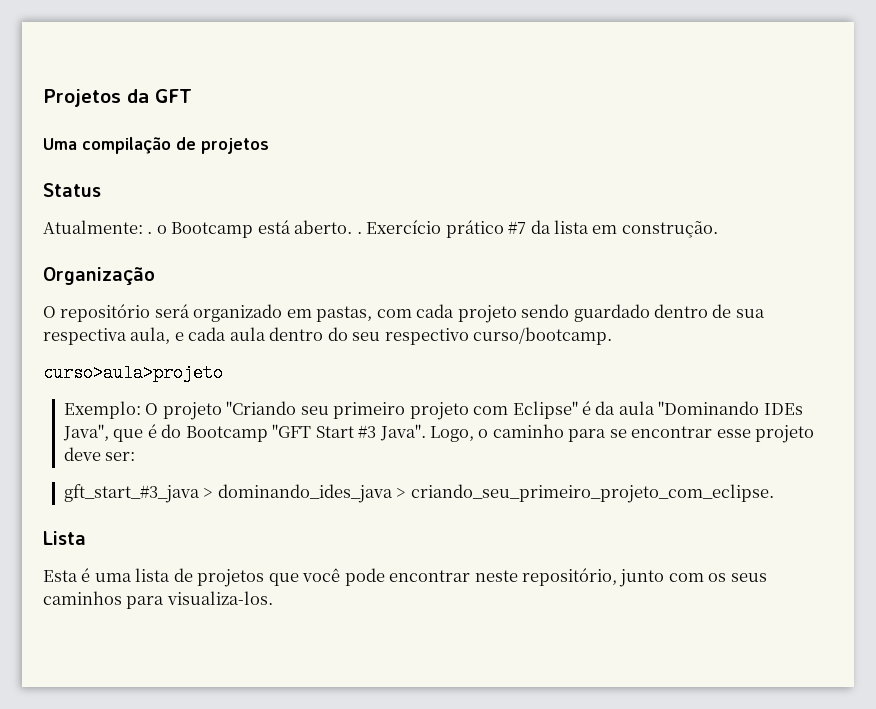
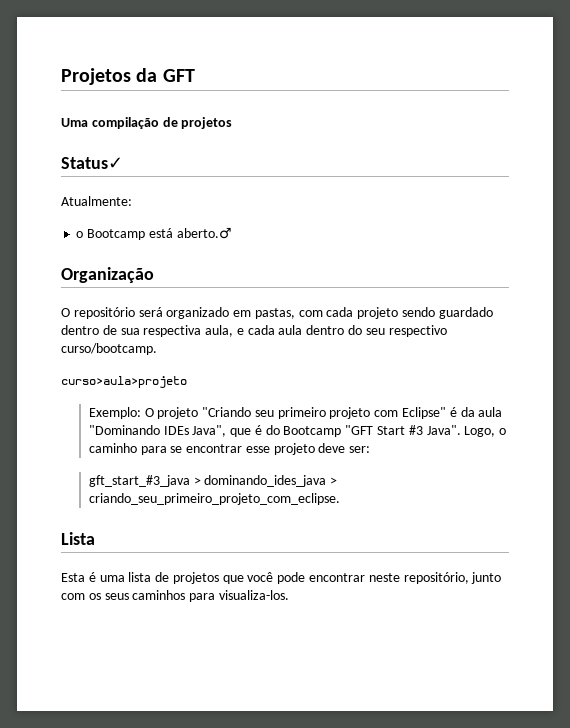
[43,183,101,197] Status -> [61,157,123,169] Status✓
[147,231,153,234] . -> (132, 201) //
[294,220,718,238] aberto. . Exercício prático #7 da lista em construção. -> [176,227,232,239] aberto.♂

